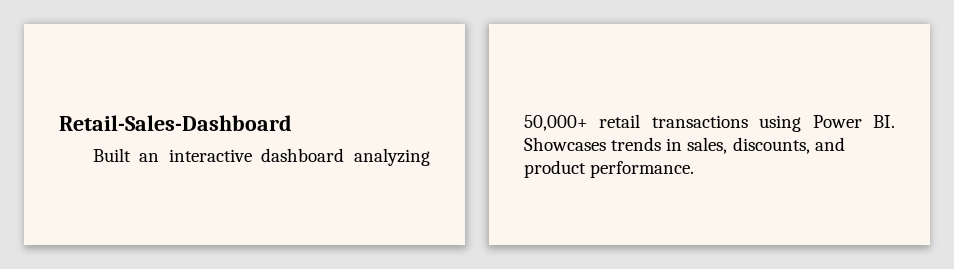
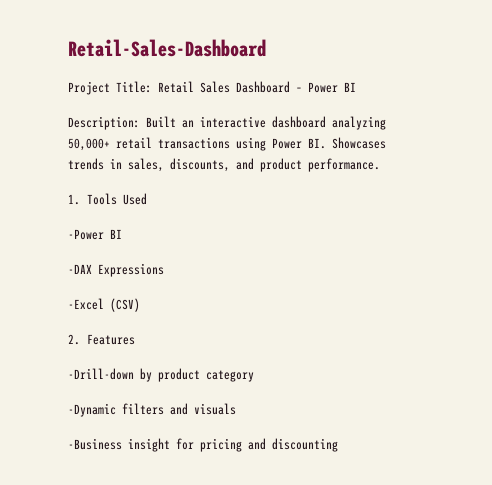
(292, 123) none -> [68,81,356,95] [68,116,140,130] Project Title: Retail Sales Dashboard – Power BI // Description:
(695, 169) none -> [68,193,147,205] [68,229,122,240] [68,263,164,277] [68,298,140,312] [68,334,135,345] [68,368,254,382] [68,403,236,417] [68,438,338,452] // 1. Tools Used // -Power BI // -DAX Expressions // -Excel (CSV) // 2. Features // -Drill-down by product category // -Dynamic filters and visuals // -Business insight for pricing and discounting

